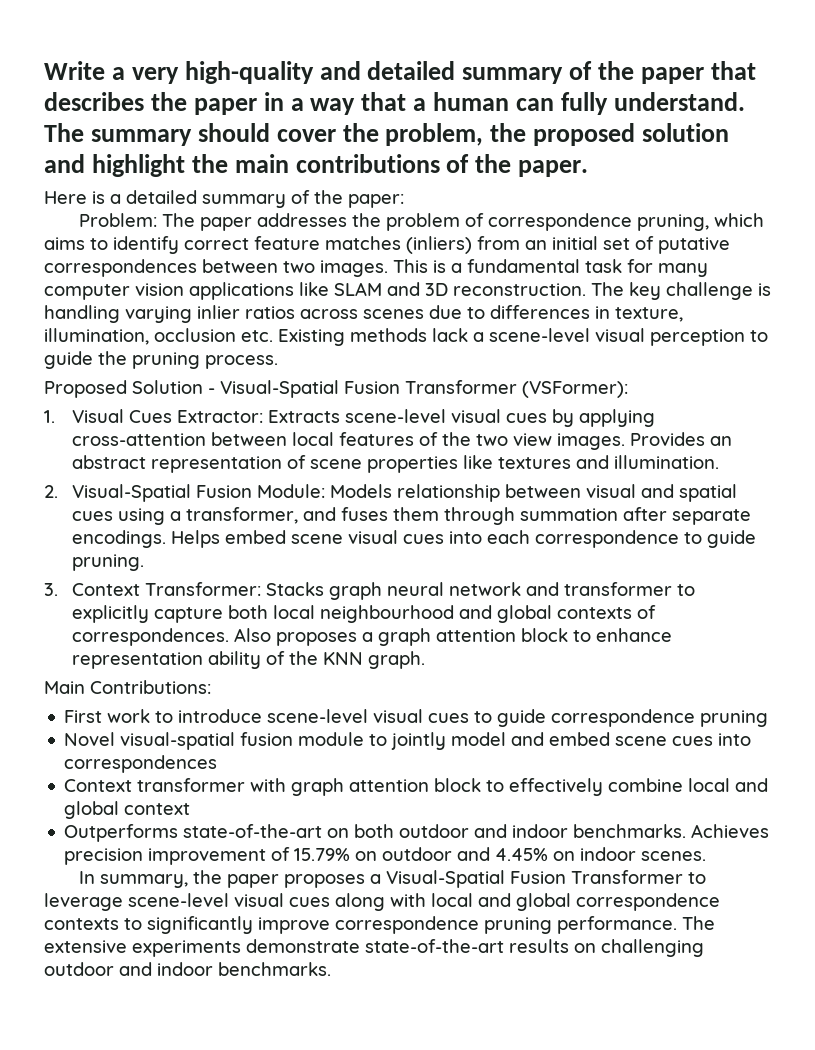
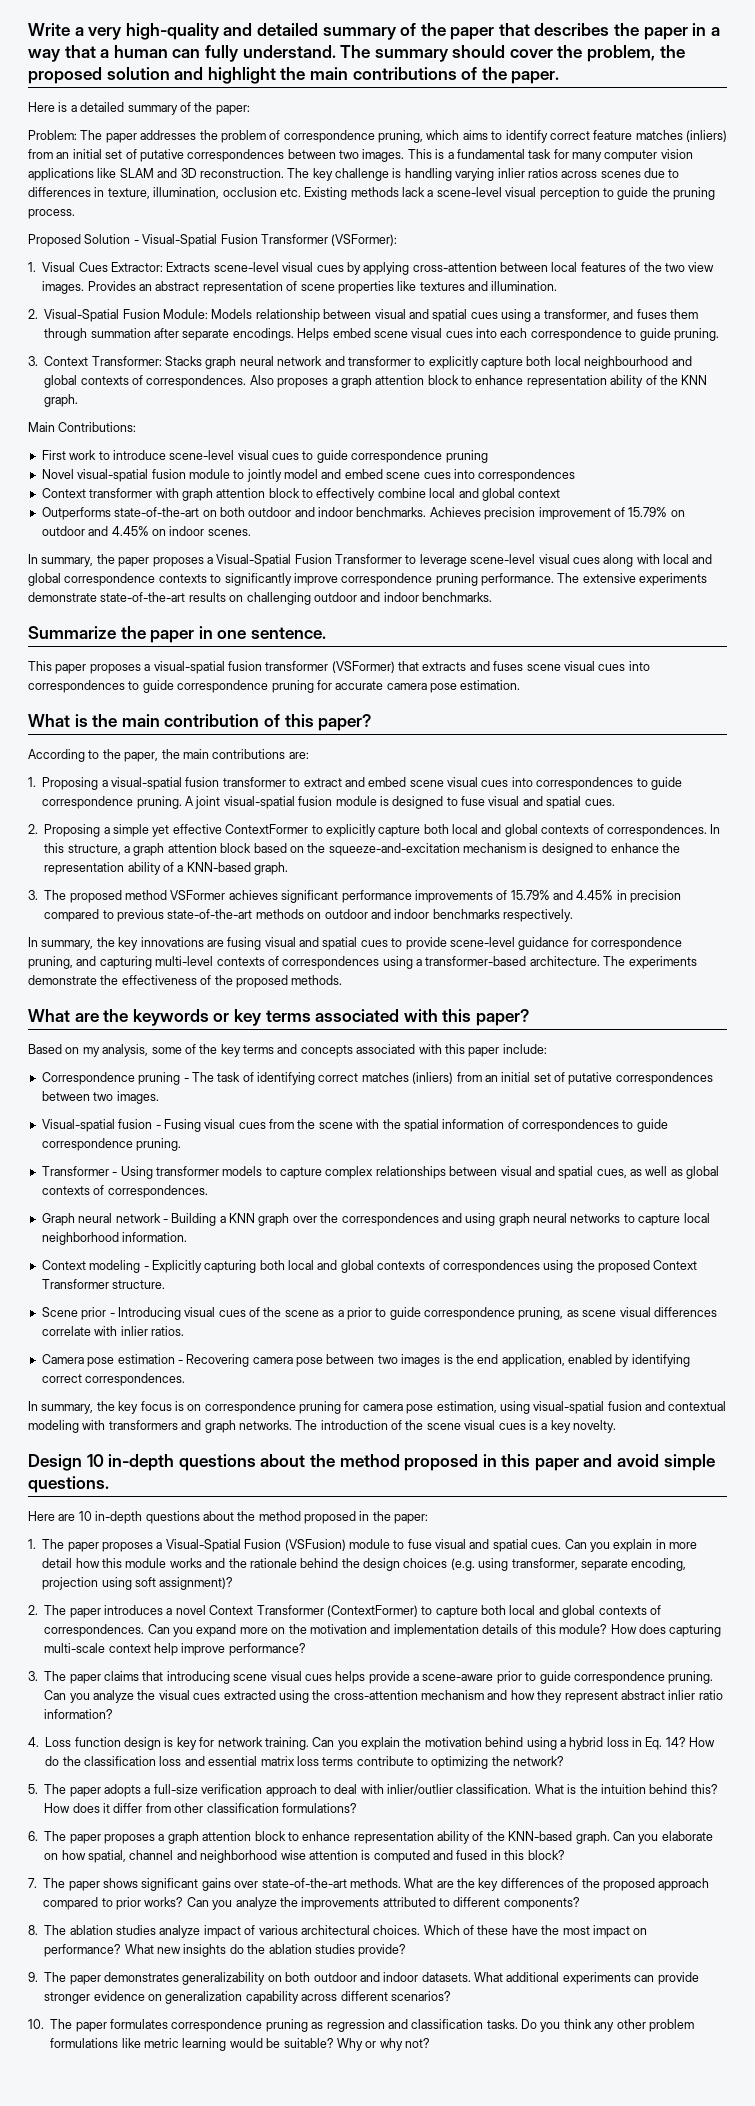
(331, 969) none -> [28,626,326,643] [28,661,650,674] [28,680,521,693] [28,714,372,731] [28,749,309,762] [28,777,682,790] [42,796,615,809] [28,824,721,837] [44,843,680,856] [44,862,289,875] [28,890,682,903] [44,909,573,922] [28,937,682,950] [28,956,697,969] [28,975,343,988] [28,1009,529,1026] [28,1044,547,1057] [41,1072,713,1085] [41,1091,159,1104] [41,1119,668,1132] [41,1138,182,1151] [41,1166,720,1179] [41,1185,208,1198] [41,1213,710,1226] [41,1232,188,1245] [41,1260,698,1273] [41,1279,166,1289] [41,1307,717,1320] [41,1326,184,1336] [41,1354,690,1367] [41,1373,186,1386] [28,1401,727,1414] [28,1420,616,1433] [28,1454,715,1471] [28,1476,109,1493] [28,1511,429,1524] [28,1539,698,1552] [42,1558,687,1571] [42,1577,234,1590] [28,1605,661,1618] [44,1624,722,1637] [44,1643,306,1656] [28,1671,714,1684] [44,1690,723,1703] [44,1709,114,1719] [28,1737,716,1750] [45,1756,565,1769] [28,1784,718,1797] [44,1803,357,1813] [28,1831,713,1844] [44,1850,565,1863] [28,1878,710,1891] [43,1897,580,1910] [28,1925,648,1938] [44,1944,407,1957] [28,1972,699,1985] [44,1991,451,2004] [28,2019,694,2032] [50,2038,430,2051] // Summarize the paper in one sentence. // This paper proposes a visual-spatial fusion transformer (VSFormer) that extracts and fuses scene visual cues into correspondences to guide correspondence pruning for accurate camera pose estimation. // What is the main contribution of this paper? // According to the paper, the main contributions are: // 1. Proposing a visual-spatial fusion transformer to extract and embed scene visual cues into correspondences to guide correspondence pruning. A joint visual-spatial fusion module is designed to fuse visual and spatial cues. // 2. Proposing a simple yet effective ContextFormer to explicitly capture both local and global contexts of correspondences. In this structure, a graph attention block based on the squeeze-and-excitation mechanism is designed to enhance the representation ability of a KNN-based graph. // 3. The proposed method VSFormer achieves significant performance improvements of 15.79% and 4.45% in precision compared to previous state-of-the-art methods on outdoor and indoor benchmarks respectively. // In summary, the key innovations are fusing visual and spatial cues to provide scene-level guidance for correspondence pruning, and capturing multi-level contexts of correspondences using a transformer-based architecture. The experiments demonstrate the effectiveness of the proposed methods. // What are the keywords or key terms associated with this paper? // Based on my analysis, some of the key terms and concepts associated with this paper include: // Correspondence pruning - The task of identifying correct matches (inliers) from an initial set of putative correspondences between two images. // Visual-spatial fusion - Fusing visual cues from the scene with the spatial information of correspondences to guide correspondence pruning. // Transformer - Using transformer models to capture complex relationships between visual and spatial cues, as well as global contexts of correspondences. // Graph neural network - Building a KNN graph over the correspondences and using graph neural networks to capture local neighborhood information. // Context modeling - Explicitly capturing both local and global contexts of correspondences using the proposed Context Transformer structure. // Scene prior - Introducing visual cues of the scene as a prior to guide correspondence pruning, as scene visual differences correlate with inlier ratios. // Camera pose estimation - Recovering camera pose between two images is the end application, enabled by identifying correct correspondences. // In summary, the key focus is on correspondence pruning for camera pose estimation, using visual-spatial fusion and contextual modeling with transformers and graph networks. The introduction of the scene visual cues is a key novelty. // Design 10 in-depth questions about the method proposed in this paper and avoid simple questions. // Here are 10 in-depth questions about the method proposed in the paper: // 1. The paper proposes a Visual-Spatial Fusion (VSFusion) module to fuse visual and spatial cues. Can you explain in more detail how this module works and the rationale behind the design choices (e.g. using transformer, separate encoding, projection using soft assignment)? // 2. The paper introduces a novel Context Transformer (ContextFormer) to capture both local and global contexts of correspondences. Can you expand more on the motivation and implementation details of this module? How does capturing multi-scale context help improve performance? // 3. The paper claims that introducing scene visual cues helps provide a scene-aware prior to guide correspondence pruning. Can you analyze the visual cues extracted using the cross-attention mechanism and how they represent abstract inlier ratio information? // 4. Loss function design is key for network training. Can you explain the motivation behind using a hybrid loss in Eq. 14? How do the classification loss and essential matrix loss terms contribute to optimizing the network? // 5. The paper adopts a full-size verification approach to deal with inlier/outlier classification. What is the intuition behind this? How does it differ from other classification formulations? // 6. The paper proposes a graph attention block to enhance representation ability of the KNN-based graph. Can you elaborate on how spatial, channel and neighborhood wise attention is computed and fused in this block? // 7. The paper shows significant gains over state-of-the-art methods. What are the key differences of the proposed approach compared to prior works? Can you analyze the improvements attributed to different components? // 8. The ablation studies analyze impact of various architectural choices. Which of these have the most impact on performance? What new insights do the ablation studies provide? // 9. The paper demonstrates generalizability on both outdoor and indoor datasets. What additional experiments can provide stronger evidence on generalization capability across different scenarios? // 10. The paper formulates correspondence pruning as regression and classification tasks. Do you think any other problem formulations like metric learning would be suitable? Why or why not?

